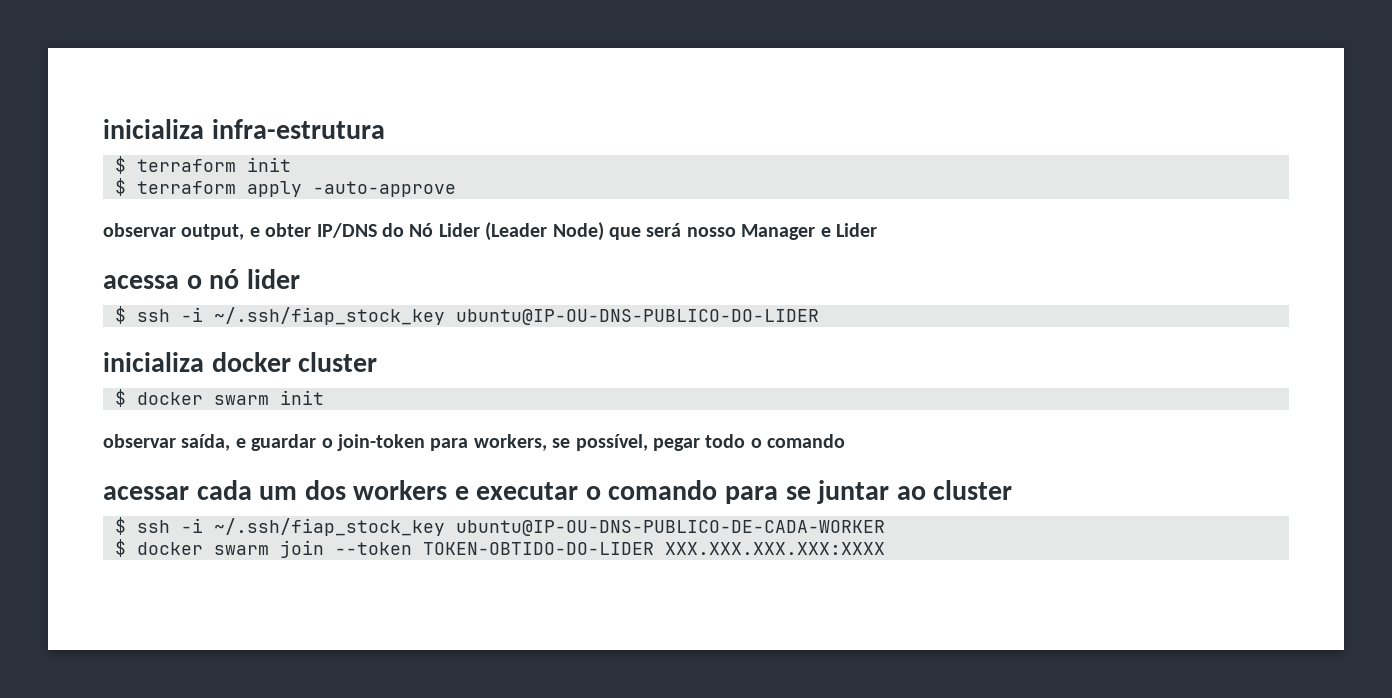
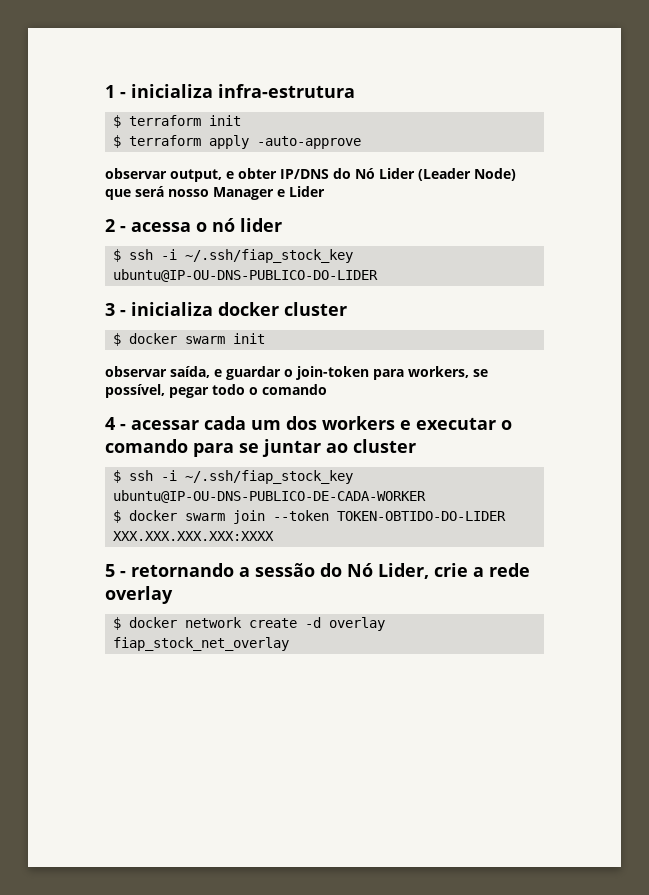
(103, 129) none -> [105,85,126,98] 1 -
(877, 230) none -> [105,219,126,232] 2 -
(819, 317) none -> [105,303,126,316] 3 -
(846, 441) none -> [105,417,126,430] 4 -
(885, 548) none -> [105,563,530,579] [105,586,173,604] [113,617,386,631] [113,637,290,651] // 5 - retornando a sessão do Nó Lider, crie a rede overlay // $ docker network create -d overlay fiap_stock_net_overlay

